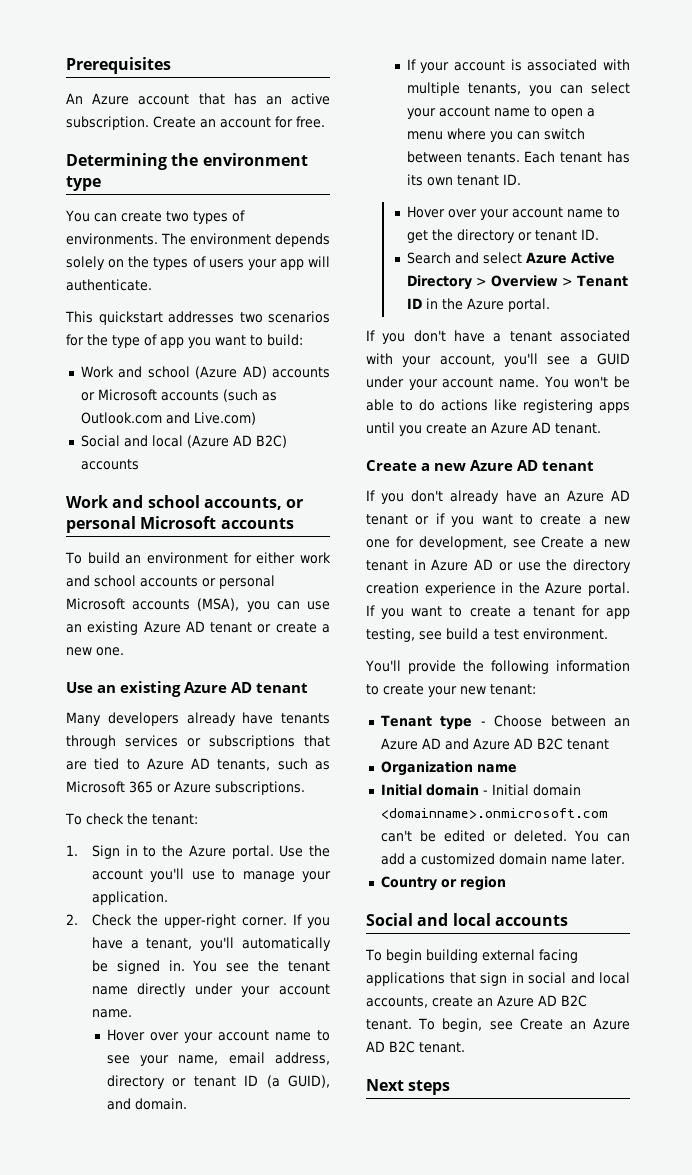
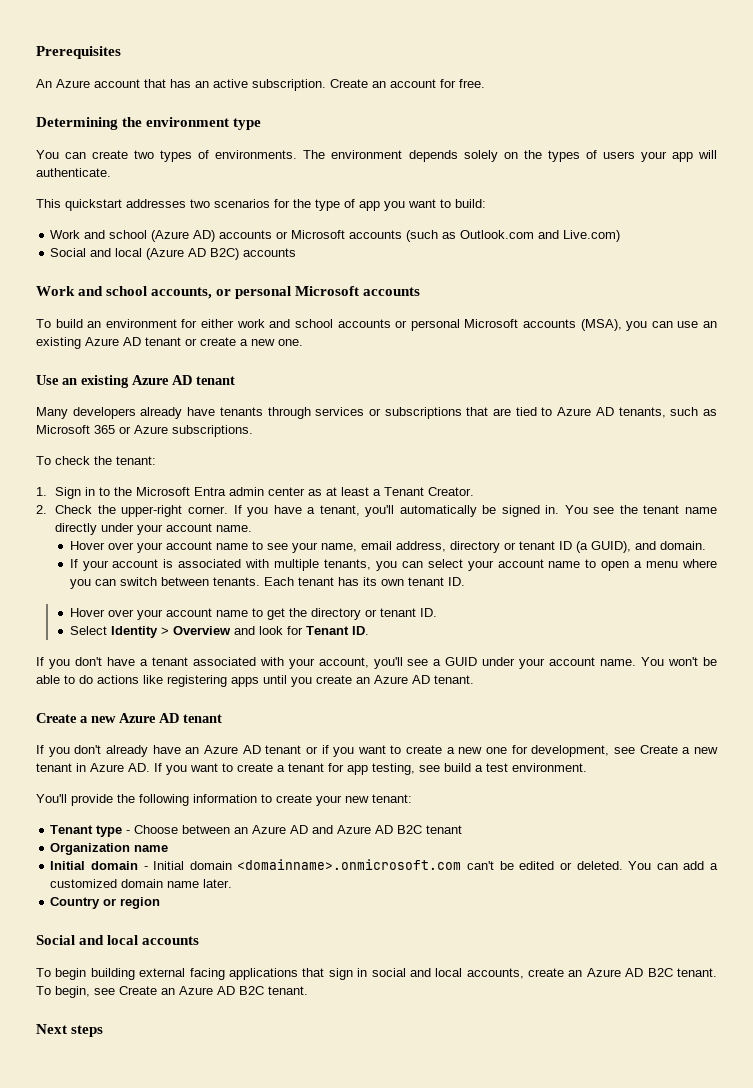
[188,845,330,859] [91,868,331,882] [91,891,168,905] Azure portal. Use the account you'll use to manage your application. -> [136,487,475,496] Microsoft Entra admin center as at least a Tenant Creator.
[406,252,615,264] [406,275,628,290] [406,298,550,312] Search and select Azure Active Directory > Overview > Tenant ID in the Azure portal. -> [69,626,369,638] Select Identity > Overview and look for Tenant ID.
[474,559,631,573] [366,582,630,596] AD or use the directory creation experience in the Azure portal. -> [128,763,150,772] AD.

